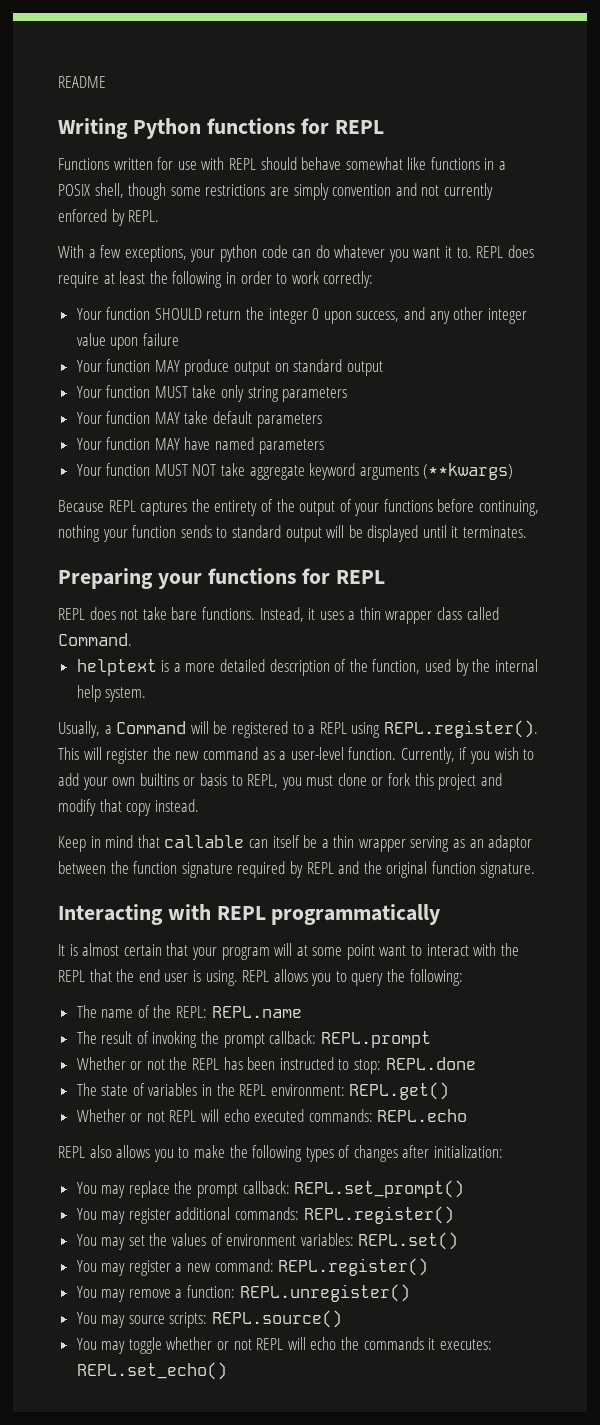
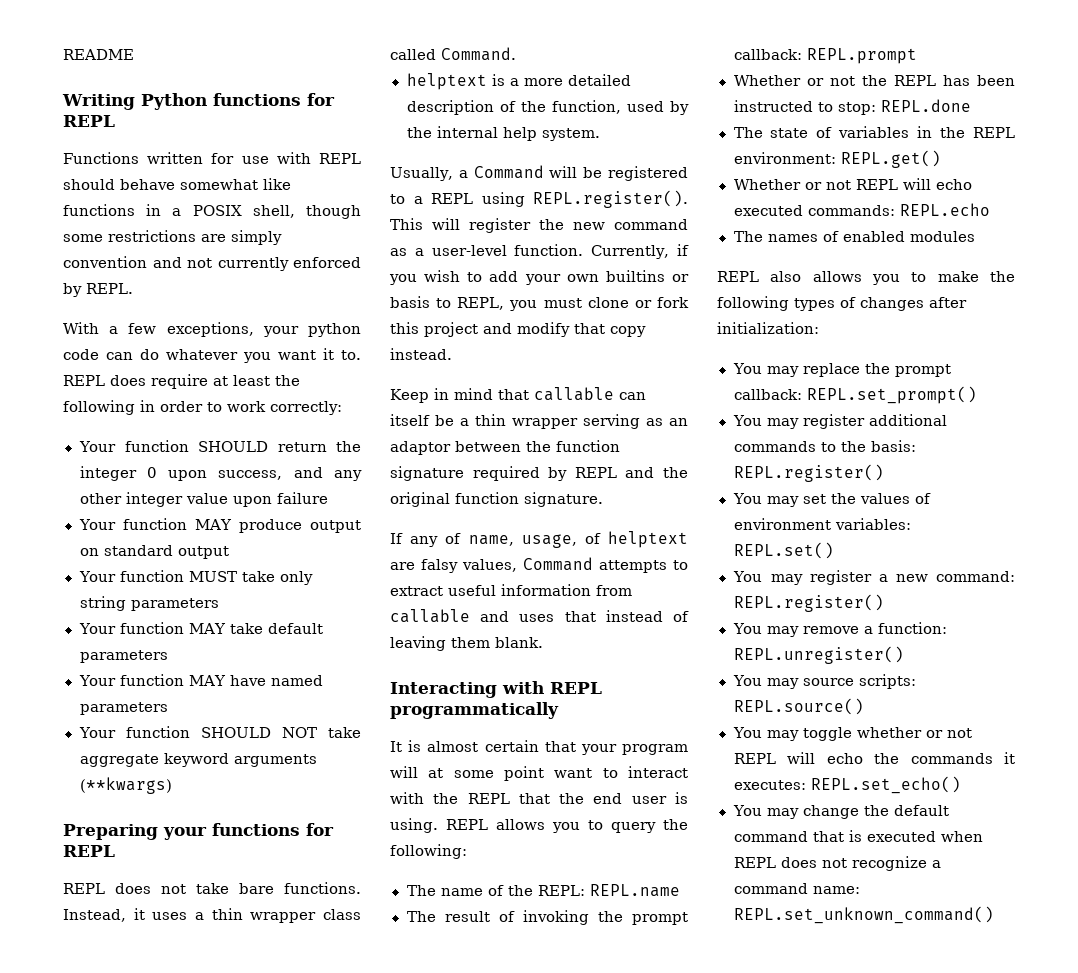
[154,464,188,476] MUST -> [201,727,272,738] SHOULD
[58,499,540,516] [58,525,528,542] // Because REPL captures the entirety of the output of your functions before continuing, nothing your function sends to standard output will be displayed until it terminates. -> (172, 785) none
(536, 870) none -> [390,531,688,548] [390,557,688,573] [390,584,632,596] [390,609,689,623] [390,636,543,651] // If any of name, usage, of helptext are falsy values, Command attempts to extract useful information from callable and uses that instead of leaving them blank.
(468, 1115) none -> [733,231,975,242] // The names of enabled modules
[235,1207,300,1220] commands: -> [733,440,916,452] commands to the basis:
(227, 1371) none -> [732,805,950,819] [733,830,983,842] [733,856,941,871] [733,883,860,894] [733,906,994,924] // You may change the default command that is executed when REPL does not recognize a command name: REPL.set_unknown_command()

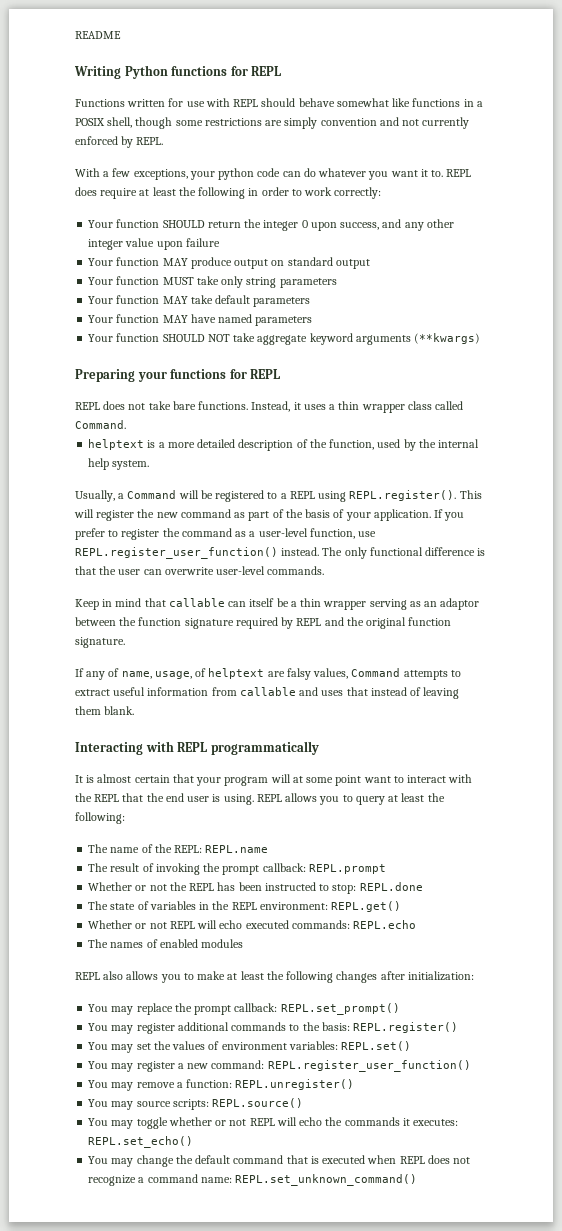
[414,244,689,259] [389,270,689,285] [390,296,689,311] [390,322,646,337] [390,348,452,360] a user-level function. Currently, if you wish to add your own builtins or basis to REPL, you must clone or fork this project and modify that copy instead. -> [248,509,465,521] [75,528,377,540] [75,547,486,559] [75,566,325,575] part of the basis of your application. If you prefer to register the command as a user-level function, use REPL.register_user_function() instead. The only functional difference is that the user can overwrite user-level commands.
(656, 827) none -> [388,793,425,802] at least
[990,271,1015,282] [717,296,856,311] the following types of -> [227,971,334,983] at least the following
[733,594,884,612] REPL.register() -> [267,1060,471,1072] REPL.register_user_function()

